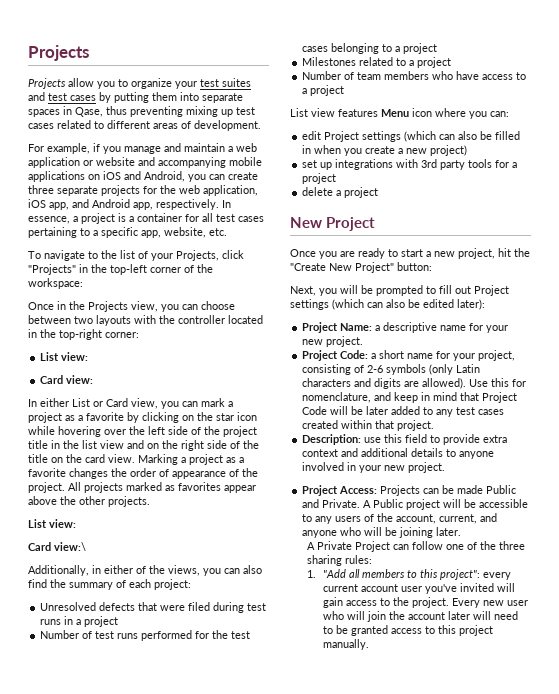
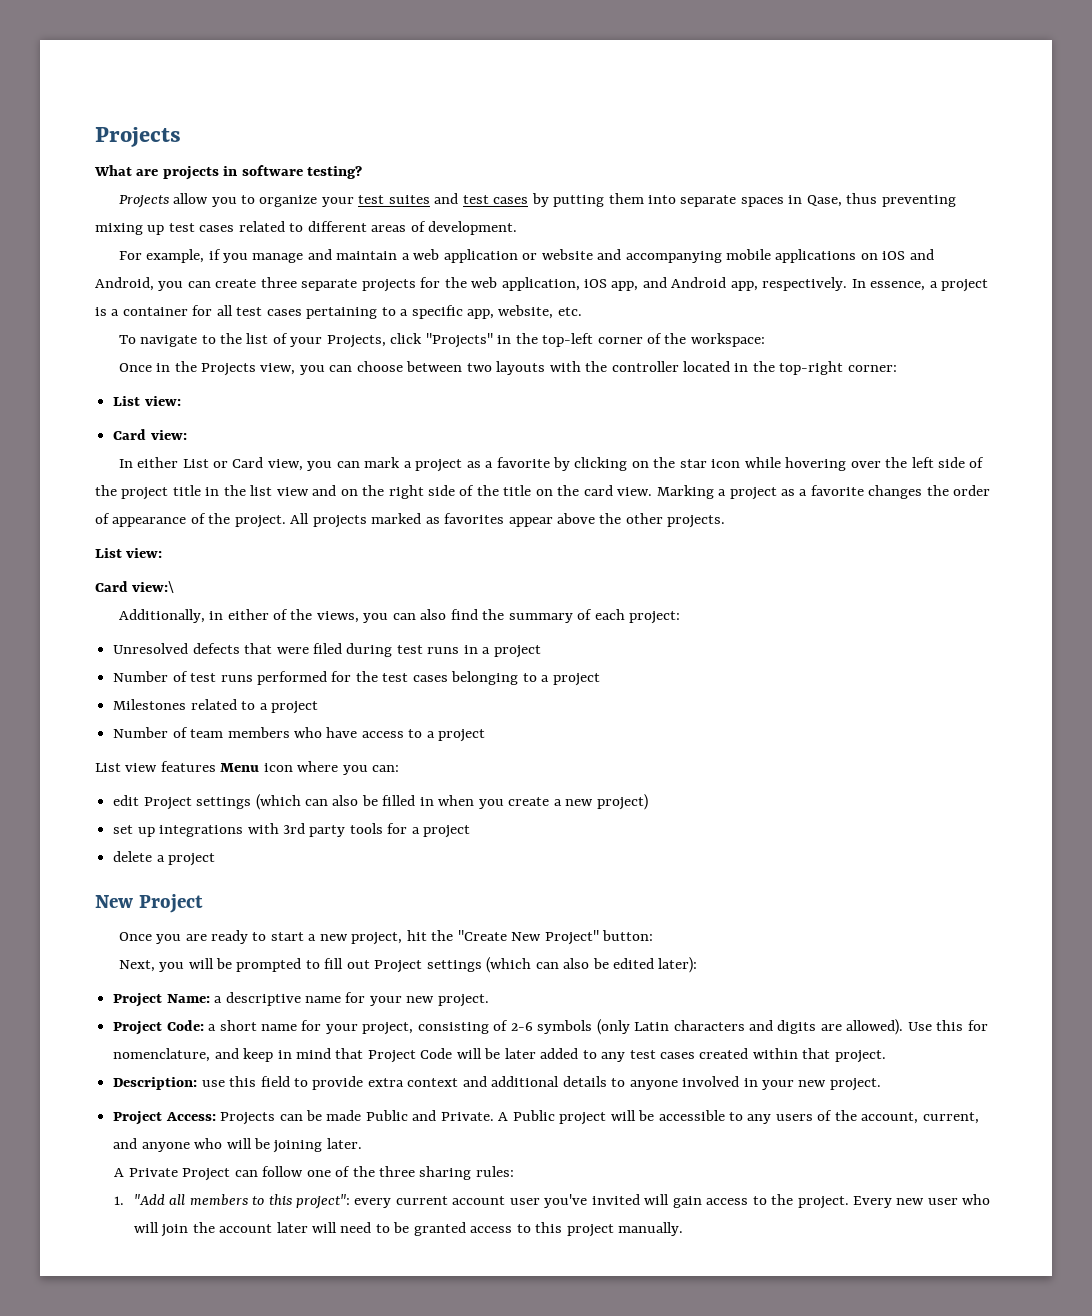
[28,45,89,61] Projects -> [95,127,181,147] [94,165,363,180] Projects // What are projects in software testing?

